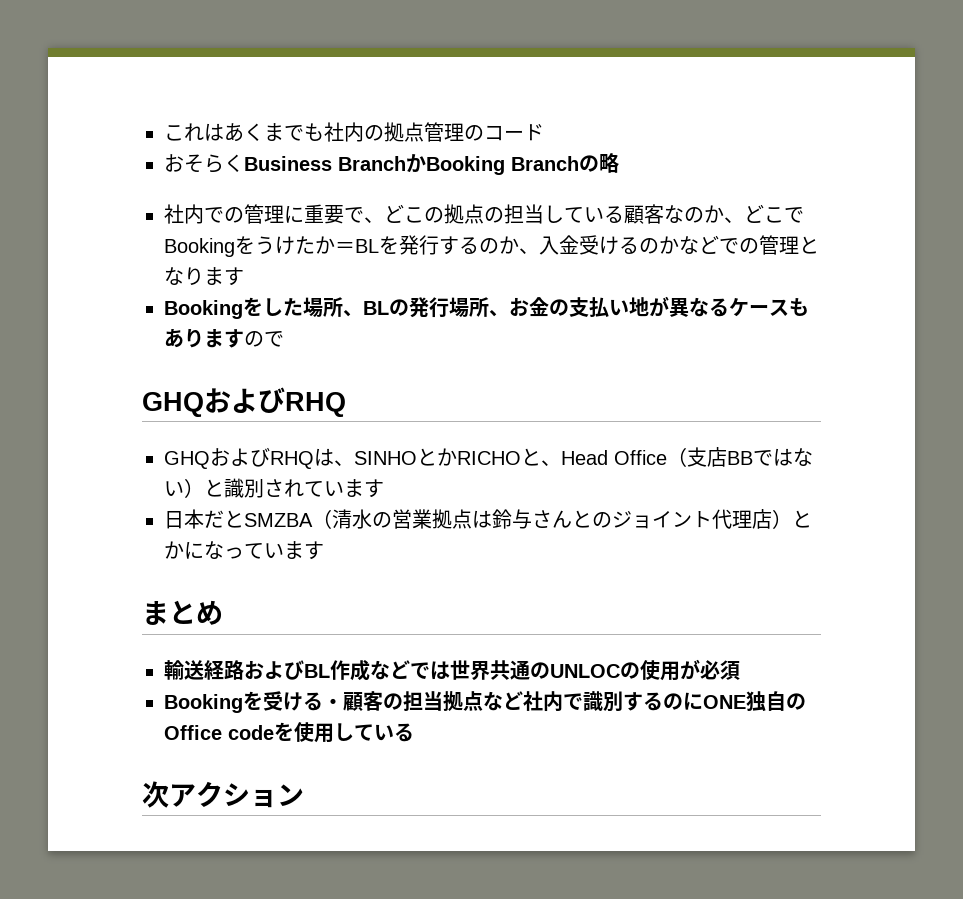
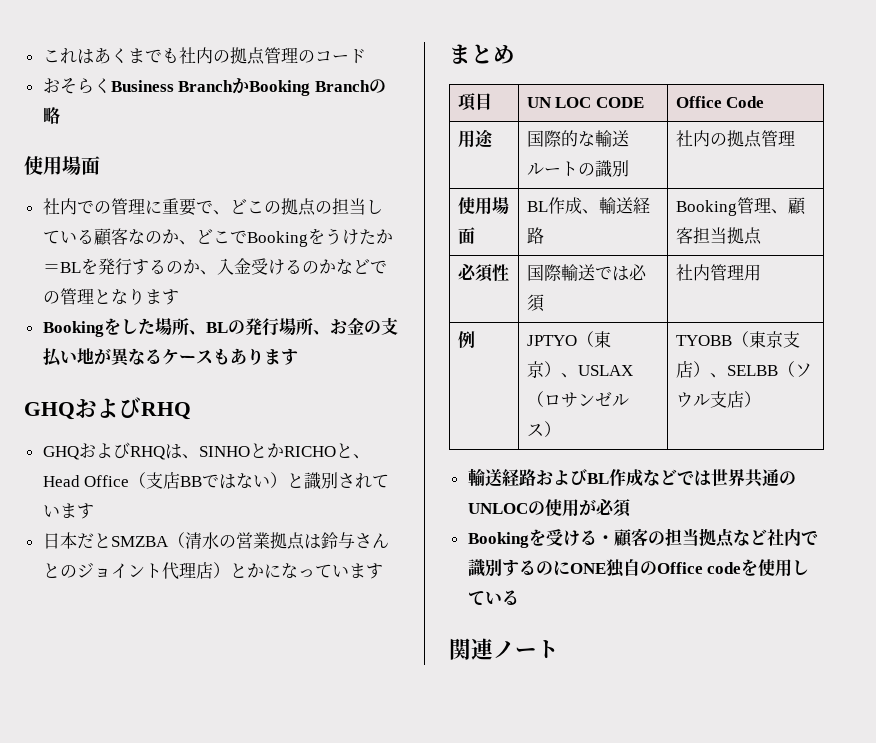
(619, 162) none -> [24,156,100,175] // 使用場面
[244,331,284,347] ので -> (298, 356) none
(223, 612) none -> [457,93,492,111] [526,97,644,108] [675,96,765,108] [457,129,493,148] [526,130,629,147] [526,160,629,178] [675,130,795,148] [457,197,509,215] [457,227,475,244] [526,197,650,214] [526,227,544,244] [675,197,806,216] [675,227,762,245] [457,264,509,282] [526,264,647,281] [526,294,544,312] [675,264,761,281] [457,331,475,348] [526,331,611,348] [526,361,633,378] [526,391,629,408] [526,421,561,437] [675,331,800,348] [675,361,812,378] [675,391,761,408] // 項目 | UN LOC CODE | Office Code // 用途 | 国際的な輸送ルートの識別 | 社内の拠点管理 // 使用場面 | BL作成、輸送経路 | Booking管理、顧客担当拠点 // 必須性 | 国際輸送では必須 | 社内管理用 // 例 | JPTYO（東京）、USLAX（ロサンゼルス） | TYOBB（東京支店）、SELBB（ソウル支店）
[142,781,304,808] 次アクション -> [449,638,559,660] 関連ノート

